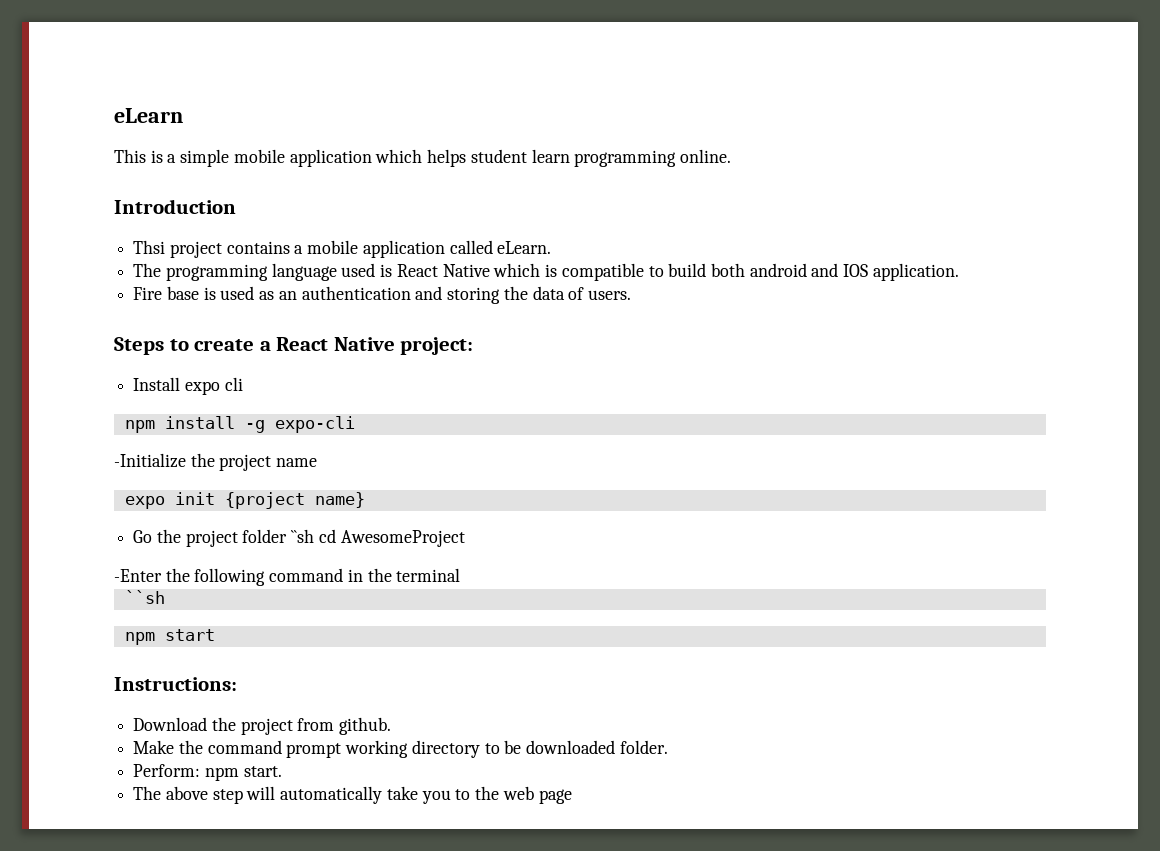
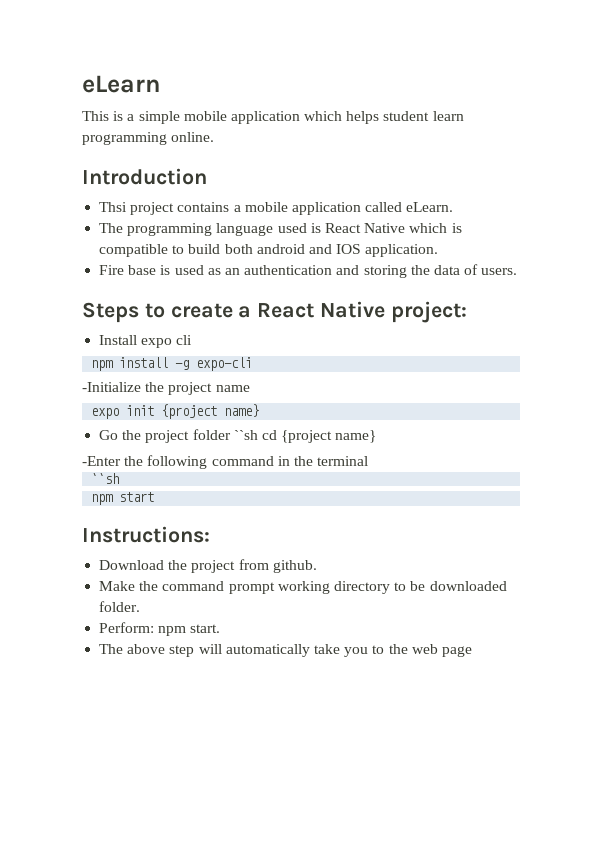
[340,530,465,547] AwesomeProject -> [281,430,377,443] {project name}

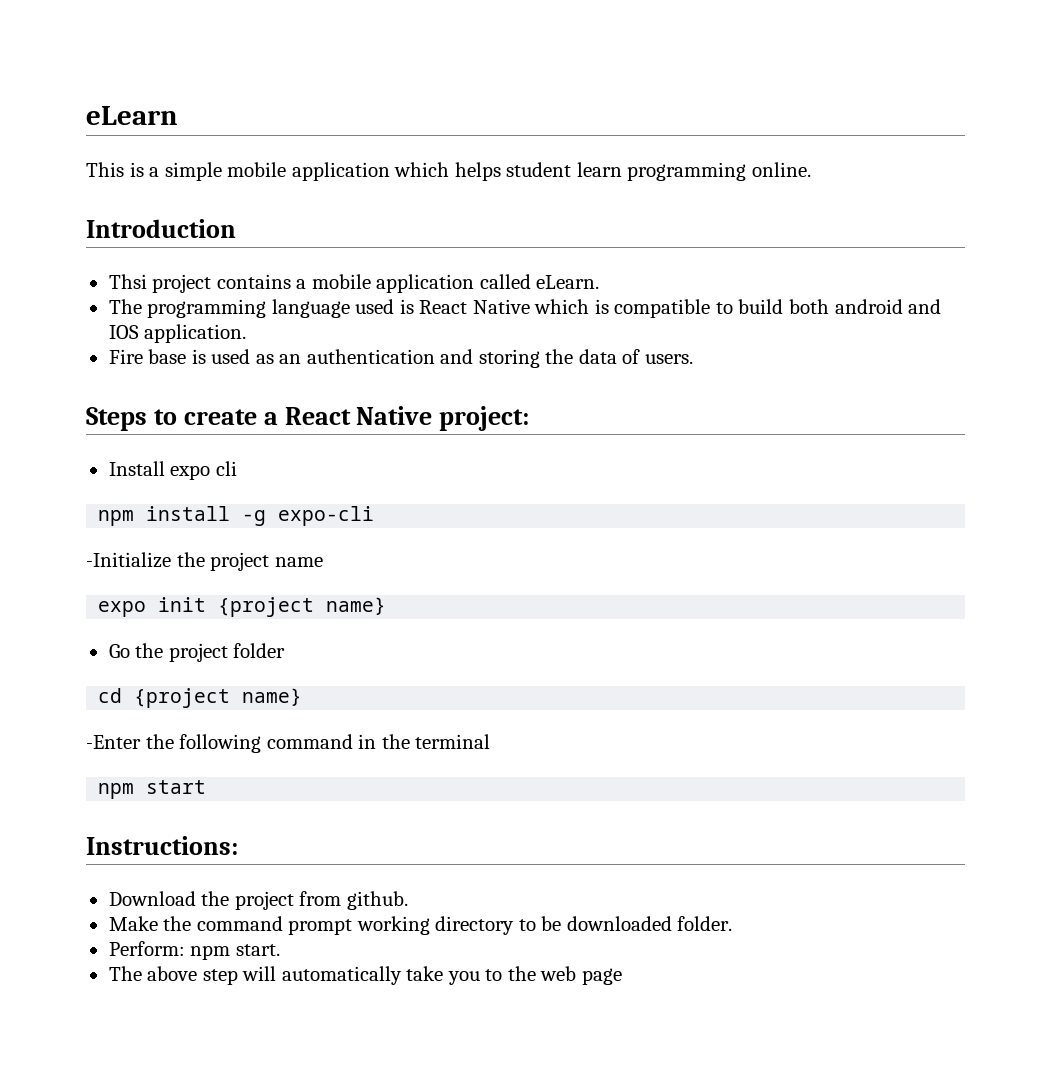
[233,430,258,440] ``sh -> (286, 650) //
[91,473,120,484] // ``sh -> (491, 741) none

